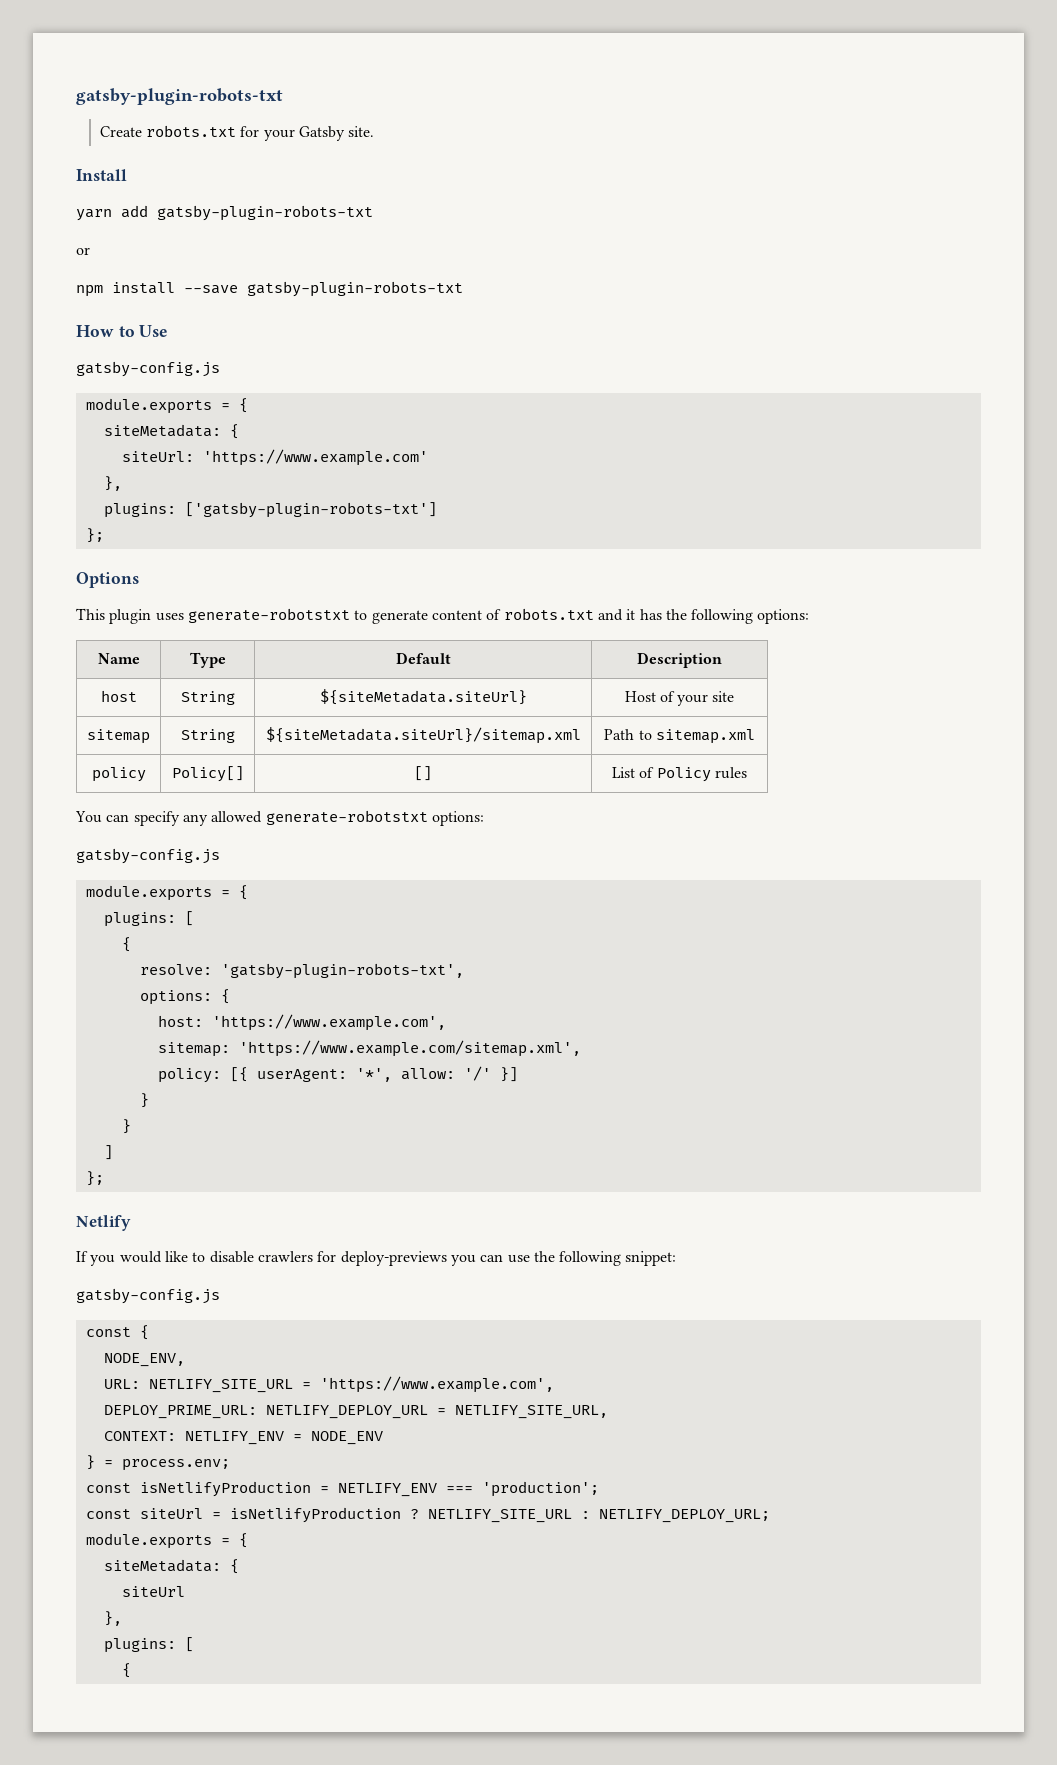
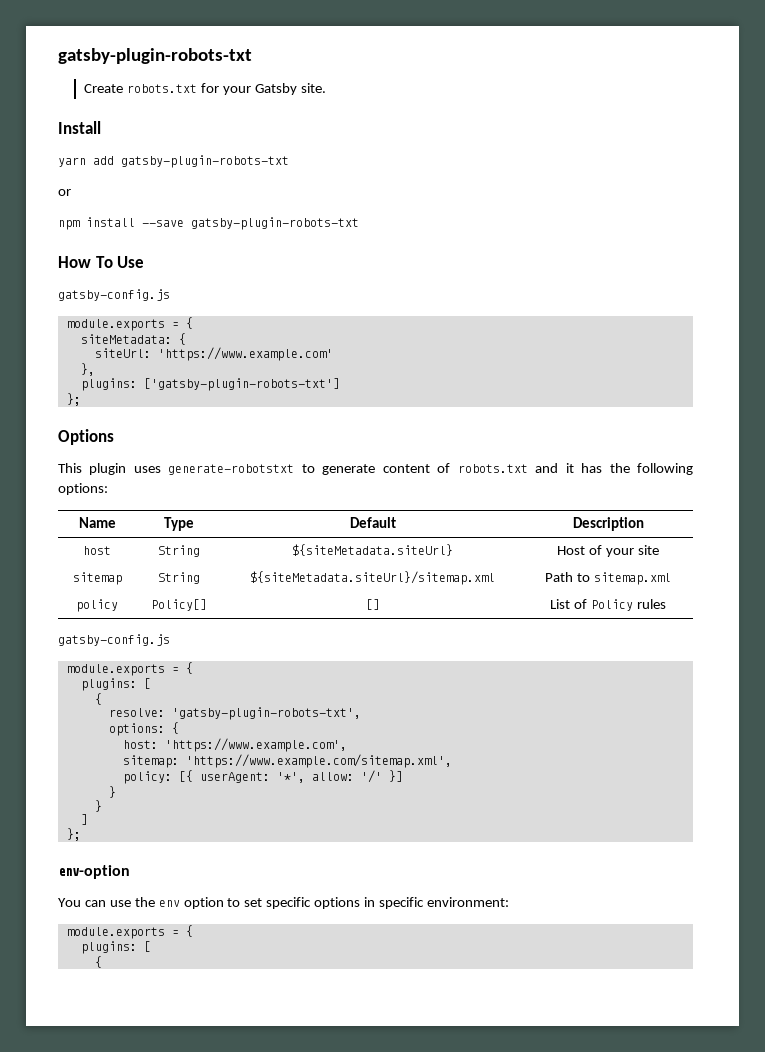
[118,326,135,337] to -> [95,256,113,268] To
[75,810,484,826] // You can specify any allowed generate-robotstxt options: -> (666, 604) none
[76,1215,131,1231] [76,1251,677,1266] [76,1288,220,1304] [85,1325,149,1340] [103,1353,185,1367] [103,1376,554,1393] [103,1405,608,1419] [103,1431,383,1445] [85,1455,230,1471] [85,1481,599,1497] [85,1507,770,1523] [85,1533,248,1549] [103,1559,239,1574] [121,1586,185,1597] [103,1611,122,1626] Netlify // If you would like to disable crawlers for deploy-previews you can use the following snippet: // gatsby-config.js // const { // NODE_ENV, // URL: NETLIFY_SITE_URL = 'https://www.example.com', // DEPLOY_PRIME_URL: NETLIFY_DEPLOY_URL = NETLIFY_SITE_URL, // CONTEXT: NETLIFY_ENV = NODE_ENV // } = process.env; // const isNetlifyProduction = NETLIFY_ENV === 'production'; // const siteUrl = isNetlifyProduction ? NETLIFY_SITE_URL : NETLIFY_DEPLOY_URL; // module.exports = { // siteMetadata: { // siteUrl // }, -> [58,865,130,879] [58,897,509,909] [66,925,193,939] env-option // You can use the env option to set specific options in specific environment: // module.exports = {

